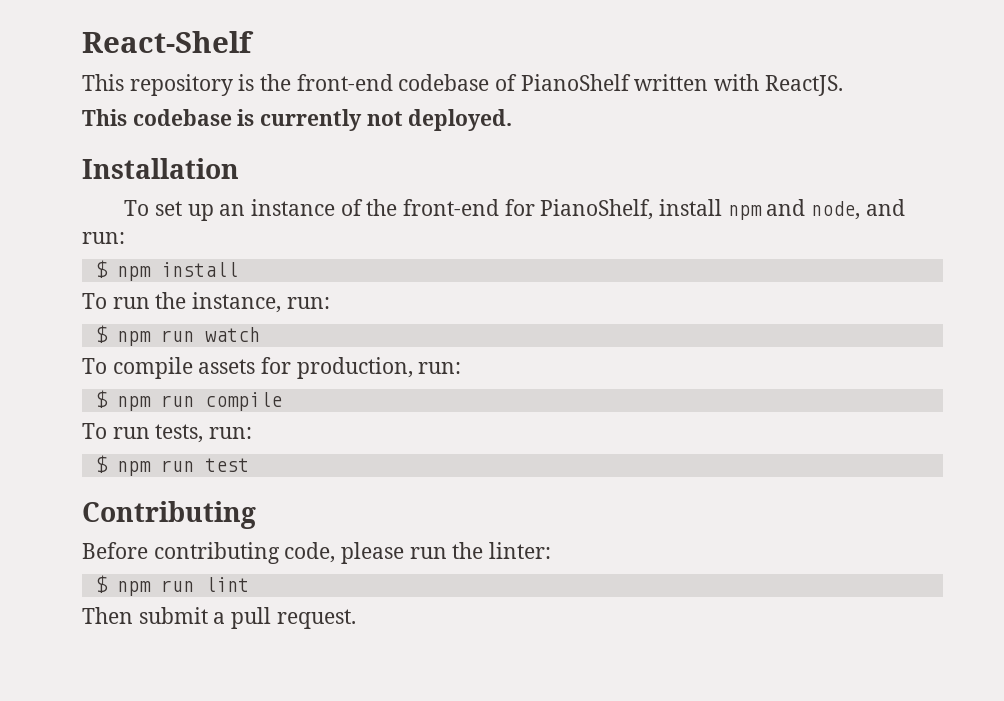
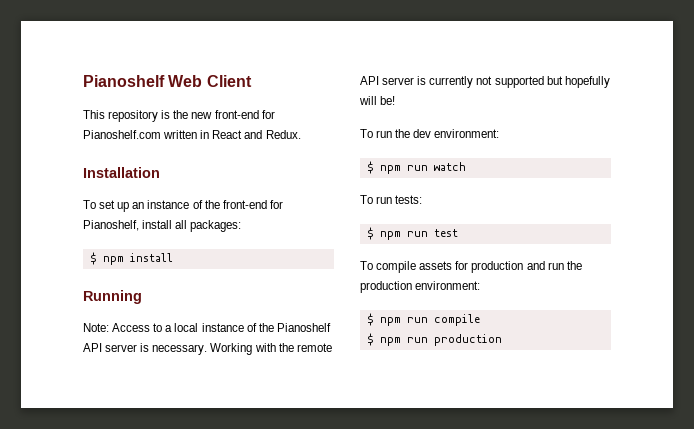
[82,31,254,53] React-Shelf -> [83,75,252,87] Pianoshelf Web Client
[296,74,843,96] [82,109,513,131] front-end codebase of PianoShelf written with ReactJS. // This codebase is currently not deployed. -> [191,110,275,119] [83,130,301,139] new front-end for Pianoshelf.com written in React and Redux.
[540,199,905,220] [82,232,125,244] [94,260,238,281] PianoShelf, install npm and node, and run: // $ npm install -> [83,220,242,232] [89,252,173,265] [83,290,142,304] [83,323,331,332] [83,343,332,355] [360,76,610,88] [359,96,396,105] Pianoshelf, install all packages: // $ npm install // Running // Note: Access to a local instance of the Pianoshelf API server is necessary. Working with the remote API server is currently not supported but hopefully will be!
[192,292,330,313] instance, run: -> [413,129,500,138] dev environment:
[112,357,462,379] compile assets for production, run: -> [376,195,423,204] [366,227,458,240] [360,261,582,273] [360,281,481,293] run tests: // $ npm run test // To compile assets for production and run the production environment:
[82,423,253,443] [94,455,249,476] [82,501,256,529] [82,542,552,564] [94,575,249,596] [82,607,356,629] // To run tests, run: // $ npm run test // Contributing // Before contributing code, please run the linter: // $ npm run lint // Then submit a pull request. -> [366,333,502,346] // $ npm run production

